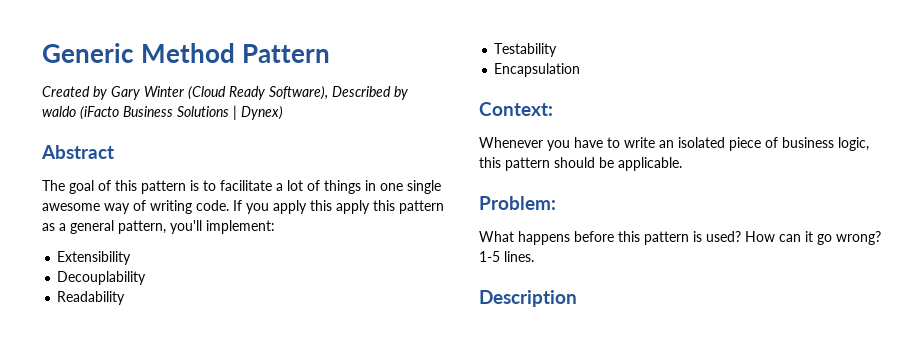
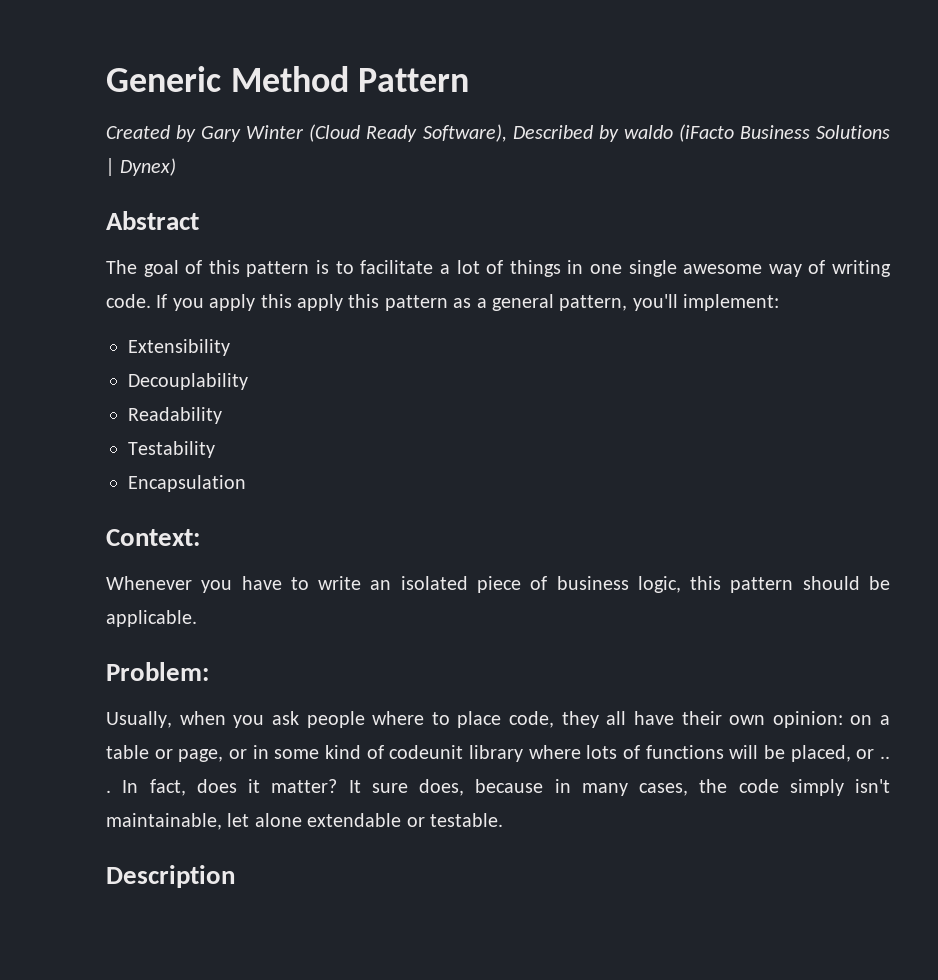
[479,231,881,245] [479,251,534,262] What happens before this pattern is used? How can it go wrong? 1-5 lines. -> [106,711,890,728] [106,745,890,762] [106,779,890,796] [106,813,503,830] Usually, when you ask people where to place code, they all have their own opinion: on a table or page, or in some kind of codeunit library where lots of functions will be placed, or .. . In fact, does it matter? It sure does, because in many cases, the code simply isn't maintainable, let alone extendable or testable.

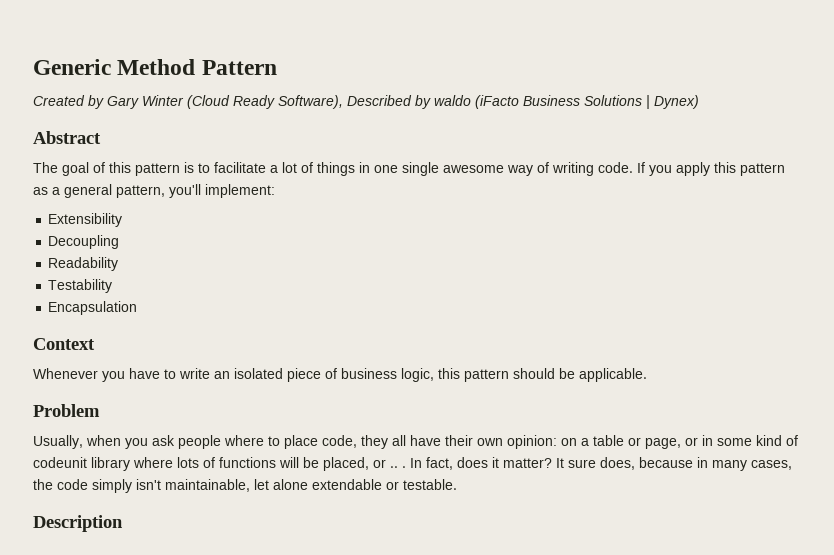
[297,294,380,311] apply this -> (736, 167) none
[128,373,248,390] Decouplability -> [48,235,120,249] Decoupling
[106,529,200,546] Context: -> [33,338,95,350] Context
[106,662,209,681] Problem: -> [33,404,100,417] Problem

